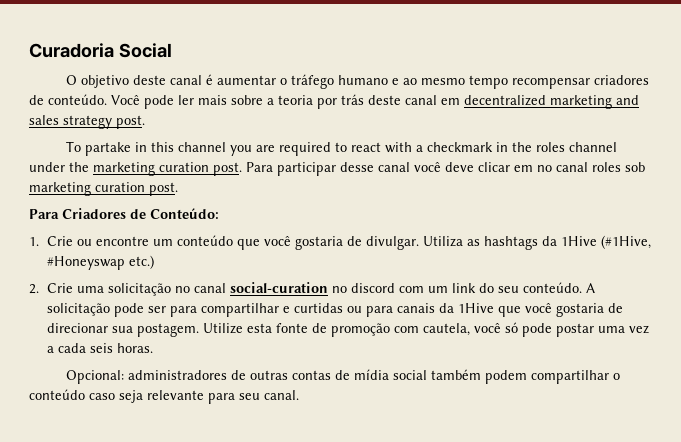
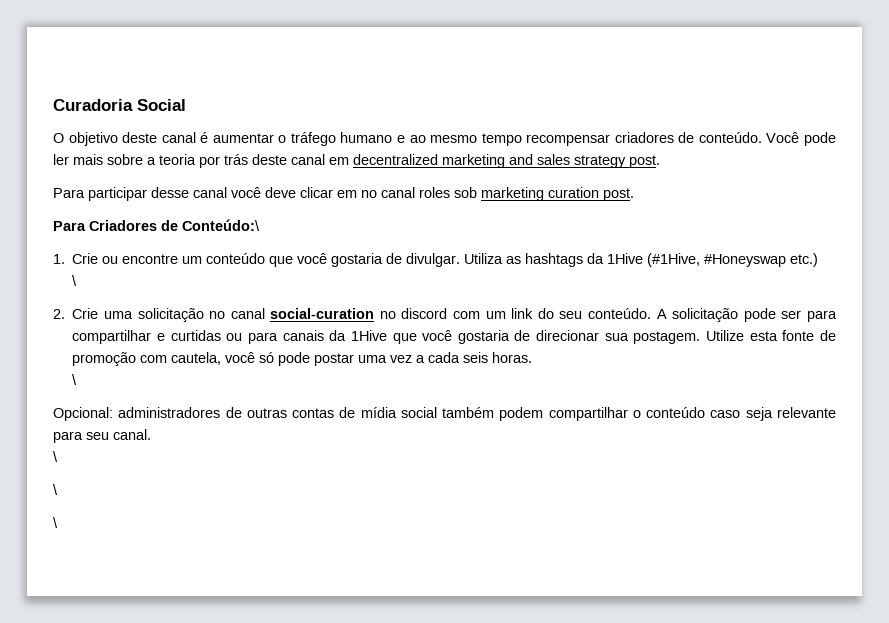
[65,141,617,156] [29,162,242,176] To partake in this channel you are required to react with a checkmark in the roles channel under the marketing curation post. -> (660, 161) none
[150,208,219,219] Conteúdo: -> [182,219,260,231] Conteúdo:\
(155, 262) none -> [72,275,78,286] // \
(154, 348) none -> [72,374,78,385] // \
(299, 395) none -> [53,451,58,462] [53,484,58,495] [53,517,58,528] // \ // \ // \

